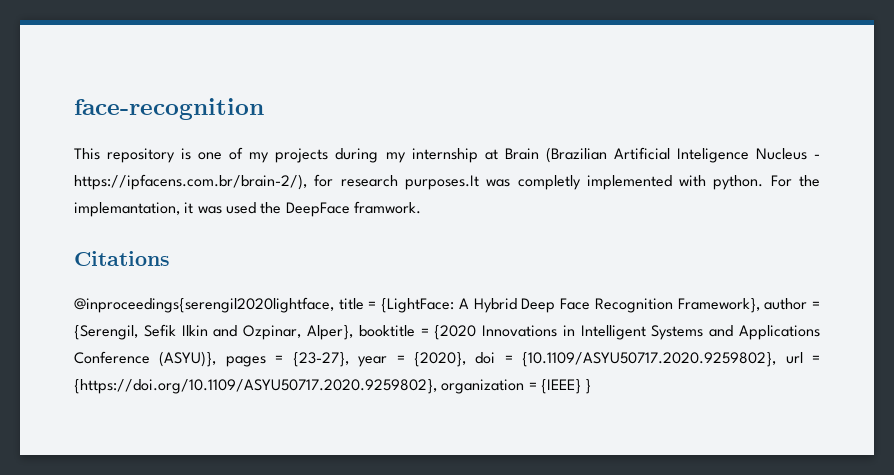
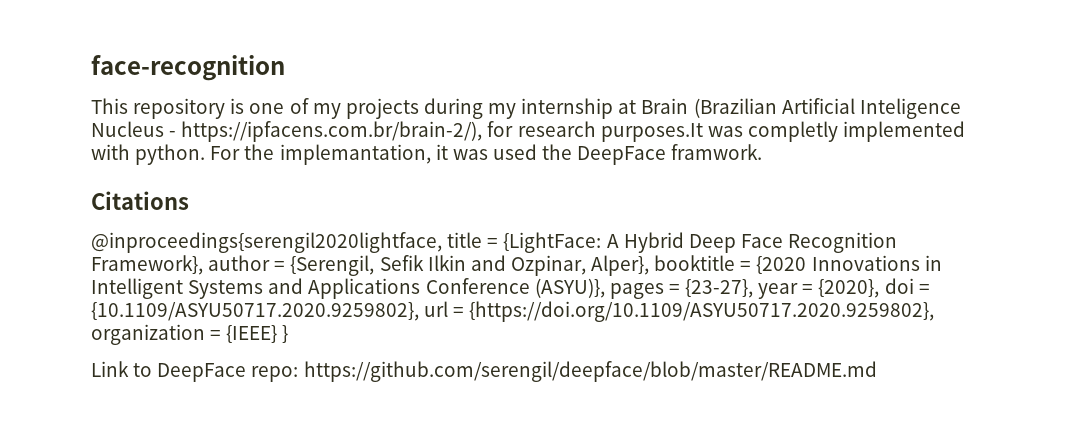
(592, 386) none -> [91,361,877,382] // Link to DeepFace repo: https://github.com/serengil/deepface/blob/master/README.md

